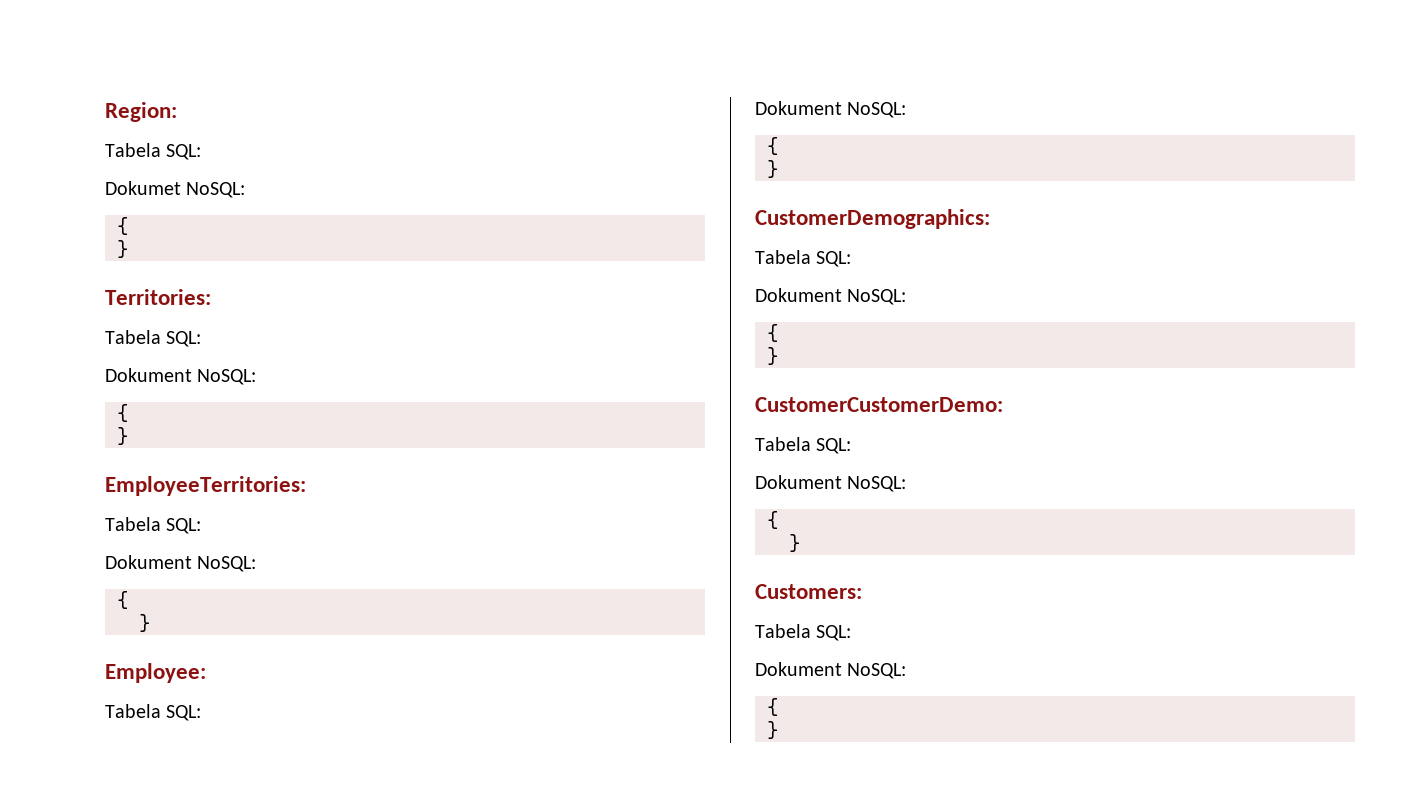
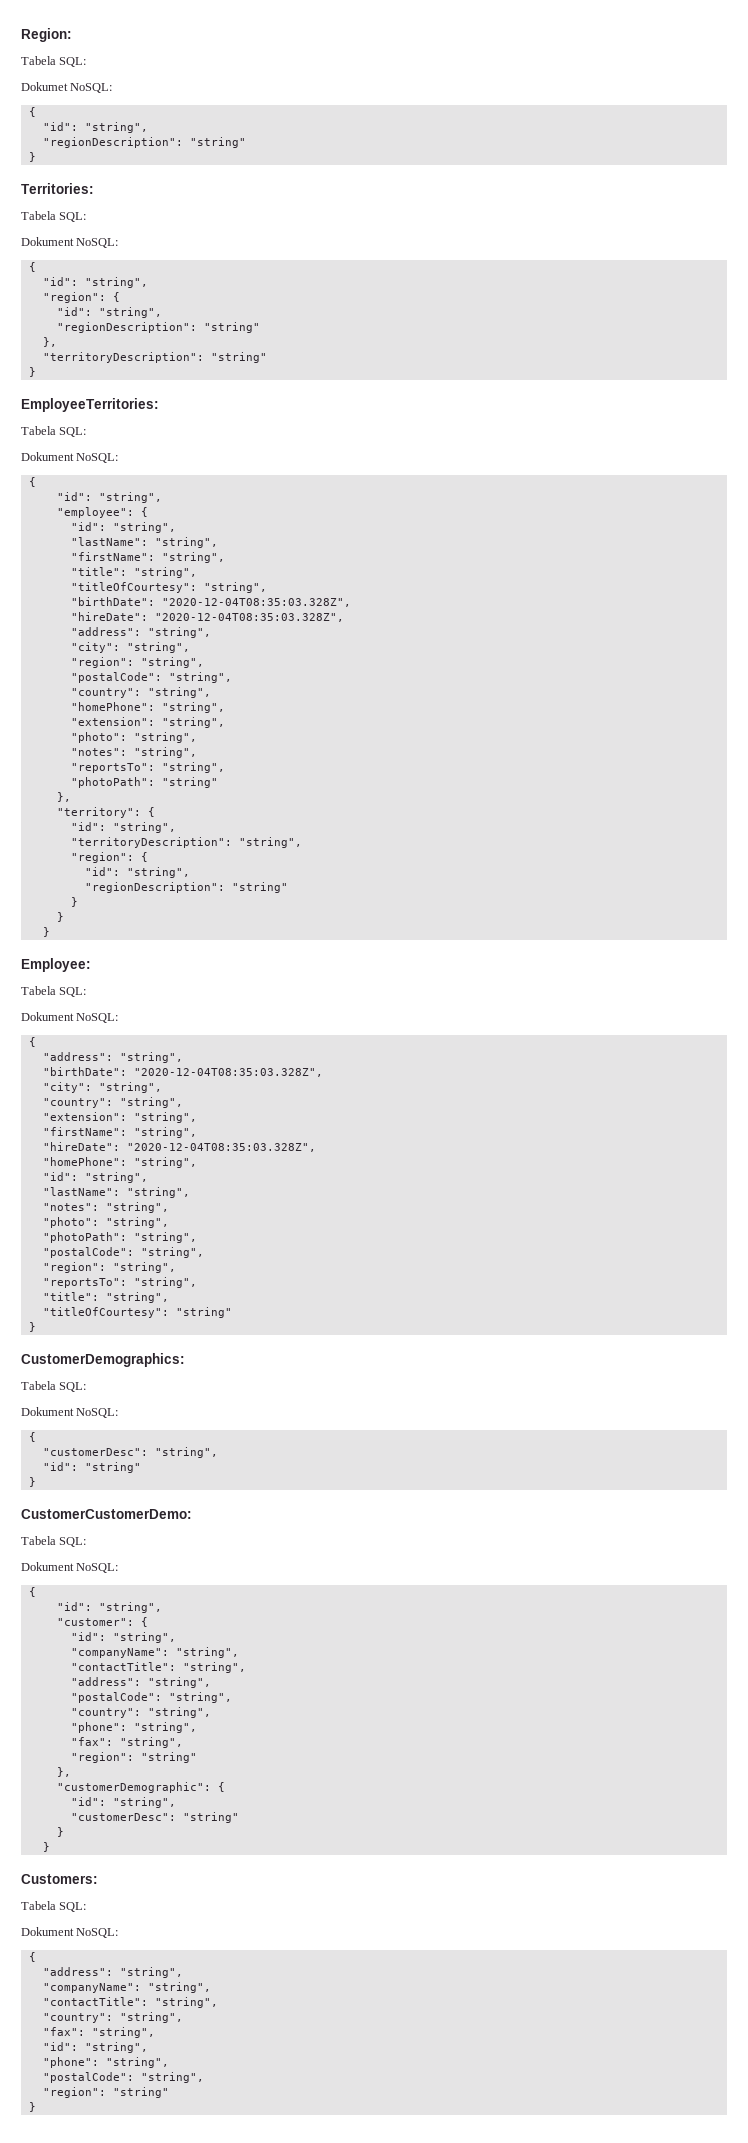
(128, 226) none -> [42,122,148,133] [42,137,246,148] // "id": "string", // "regionDescription": "string"
(128, 413) none -> [42,277,148,288] [42,292,120,303] [56,307,162,318] [56,322,260,333] [42,337,57,347] [42,352,267,363] // "id": "string", // "region": { // "id": "string", // "regionDescription": "string" // }, // "territoryDescription": "string"
(128, 600) none -> [56,492,162,503] [56,507,148,518] [70,522,176,533] [70,537,218,548] [70,552,225,563] [70,567,197,578] [70,582,267,593] [70,597,351,607] [70,612,344,622] [70,627,211,638] [70,642,190,653] [70,657,204,668] [70,672,232,683] [70,687,211,698] [70,702,225,713] [70,717,225,728] [70,732,197,743] [70,747,197,758] [70,762,225,773] [70,777,218,788] [56,792,71,802] [56,807,155,818] [70,822,176,833] [70,837,302,848] [70,852,148,863] [84,867,190,878] [84,882,288,893] [70,897,78,907] [56,912,64,922] // "id": "string", // "employee": { // "id": "string", // "lastName": "string", // "firstName": "string", // "title": "string", // "titleOfCourtesy": "string", // "birthDate": "2020-12-04T08:35:03.328Z", // "hireDate": "2020-12-04T08:35:03.328Z", // "address": "string", // "city": "string", // "region": "string", // "postalCode": "string", // "country": "string", // "homePhone": "string", // "extension": "string", // "photo": "string", // "notes": "string", // "reportsTo": "string", // "photoPath": "string" // }, // "territory": { // "id": "string", // "territoryDescription": "string", // "region": { // "id": "string", // "regionDescription": "string" // } // }
(778, 146) none -> [42,1052,183,1063] [42,1067,323,1077] [42,1082,162,1093] [42,1097,183,1108] [42,1112,197,1123] [42,1127,197,1138] [42,1142,316,1152] [42,1157,197,1168] [42,1172,148,1183] [42,1187,190,1198] [42,1202,169,1213] [42,1217,169,1228] [42,1232,197,1243] [42,1247,204,1258] [42,1262,176,1273] [42,1277,197,1288] [42,1292,169,1303] [42,1307,232,1318] // "address": "string", // "birthDate": "2020-12-04T08:35:03.328Z", // "city": "string", // "country": "string", // "extension": "string", // "firstName": "string", // "hireDate": "2020-12-04T08:35:03.328Z", // "homePhone": "string", // "id": "string", // "lastName": "string", // "notes": "string", // "photo": "string", // "photoPath": "string", // "postalCode": "string", // "region": "string", // "reportsTo": "string", // "title": "string", // "titleOfCourtesy": "string"
(778, 333) none -> [42,1447,218,1458] [42,1462,141,1473] // "customerDesc": "string", // "id": "string"
(778, 520) none -> [56,1602,162,1613] [56,1617,148,1627] [70,1632,176,1643] [70,1647,239,1658] [70,1662,246,1673] [70,1677,211,1688] [70,1692,232,1703] [70,1707,211,1718] [70,1722,197,1733] [70,1737,183,1748] [70,1752,197,1763] [56,1767,71,1777] [56,1782,225,1793] [70,1797,176,1808] [70,1812,239,1823] [56,1827,64,1837] // "id": "string", // "customer": { // "id": "string", // "companyName": "string", // "contactTitle": "string", // "address": "string", // "postalCode": "string", // "country": "string", // "phone": "string", // "fax": "string", // "region": "string" // }, // "customerDemographic": { // "id": "string", // "customerDesc": "string" // }
(778, 707) none -> [42,1967,183,1978] [42,1982,211,1993] [42,1997,218,2008] [42,2012,183,2023] [42,2027,155,2038] [42,2042,148,2053] [42,2057,169,2068] [42,2072,204,2083] [42,2087,169,2098] // "address": "string", // "companyName": "string", // "contactTitle": "string", // "country": "string", // "fax": "string", // "id": "string", // "phone": "string", // "postalCode": "string", // "region": "string"

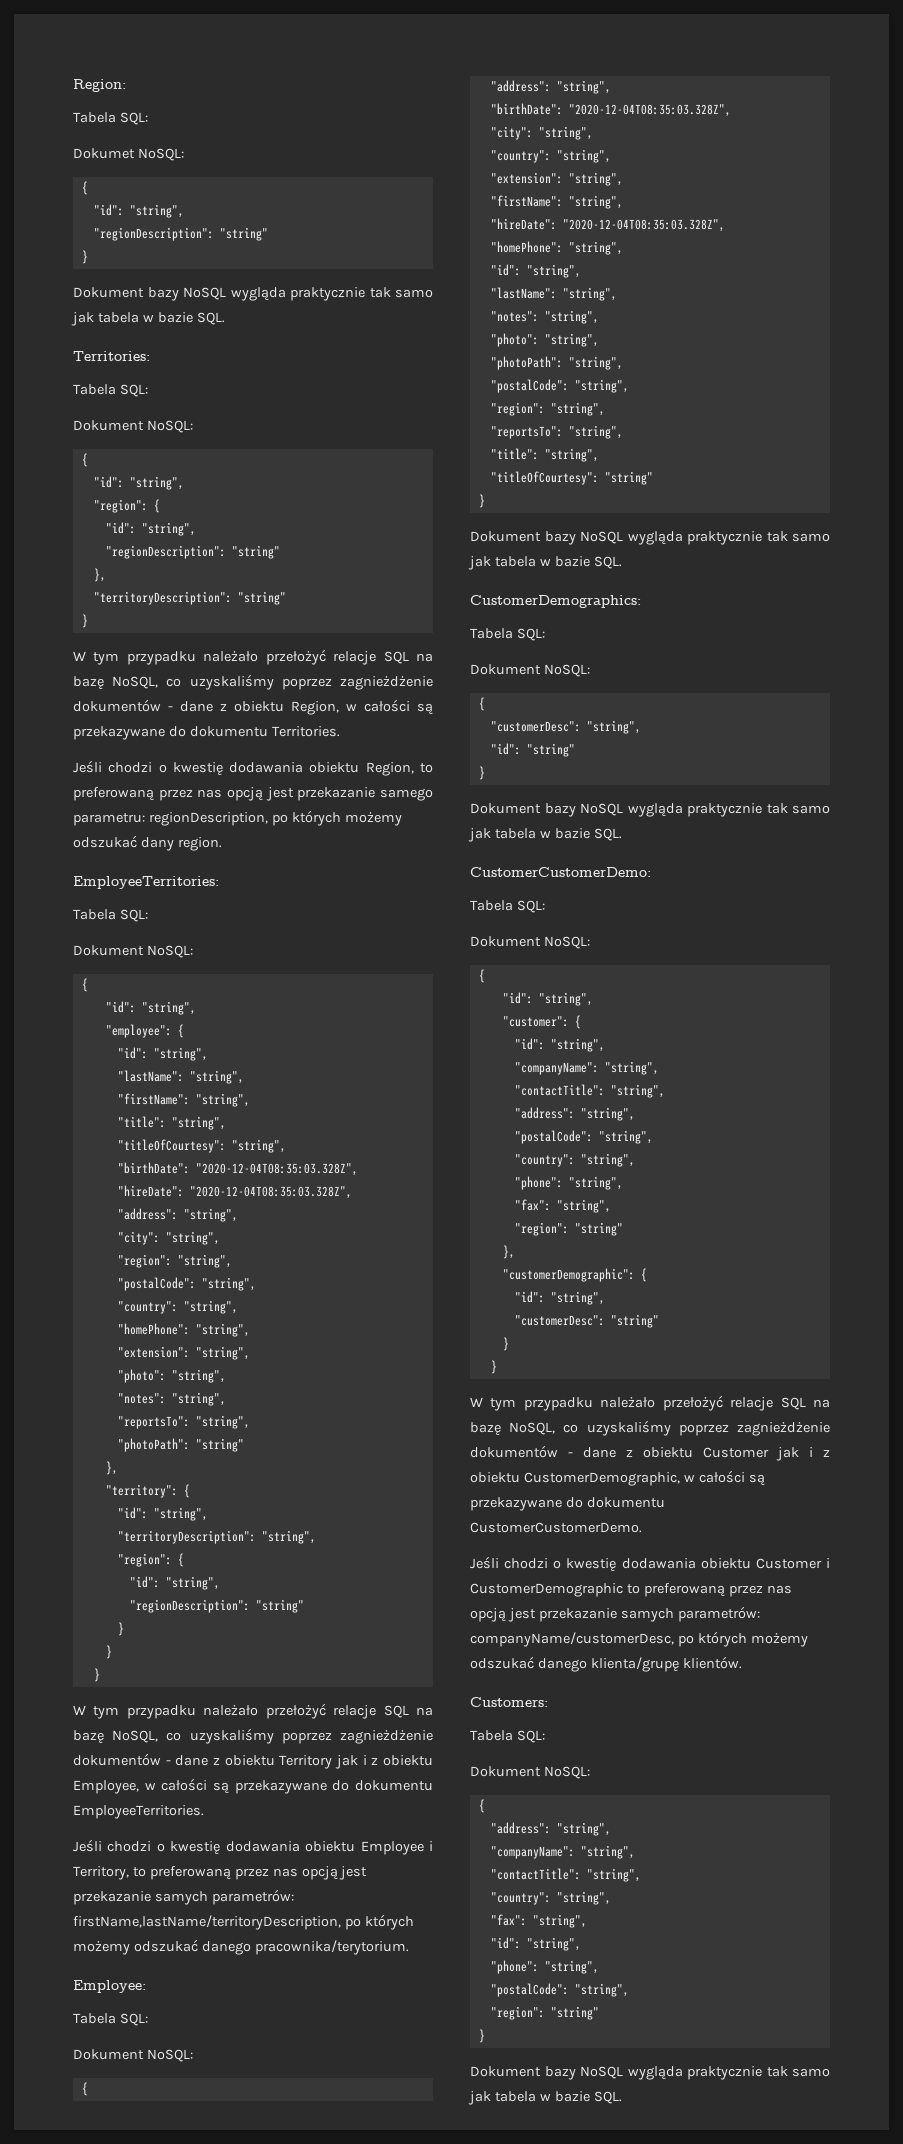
(36, 157) none -> [73,287,433,301] [71,312,225,326] // Dokument bazy NoSQL wygląda praktycznie tak samo jak tabela w bazie SQL.
(36, 372) none -> [73,649,434,665] [73,674,433,690] [73,699,433,715] [73,726,340,740] [73,760,433,776] [73,787,433,801] [73,810,402,826] [73,835,222,851] // W tym przypadku należało przełożyć relacje SQL na bazę NoSQL, co uzyskaliśmy poprzez zagnieżdżenie dokumentów - dane z obiektu Region, w całości są przekazywane do dokumentu Territories. // Jeśli chodzi o kwestię dodawania obiektu Region, to preferowaną przez nas opcją jest przekazanie samego parametru: regionDescription, po których możemy odszukać dany region.
(50, 932) none -> [73,1703,434,1719] [73,1728,433,1744] [73,1753,434,1769] [73,1778,433,1794] [73,1805,204,1819] [73,1839,433,1855] [73,1866,368,1880] [73,1889,294,1905] [73,1914,414,1930] [73,1939,409,1955] // W tym przypadku należało przełożyć relacje SQL na bazę NoSQL, co uzyskaliśmy poprzez zagnieżdżenie dokumentów - dane z obiektu Territory jak i z obiektu Employee, w całości są przekazywane do dokumentu EmployeeTerritories. // Jeśli chodzi o kwestię dodawania obiektu Employee i Territory, to preferowaną przez nas opcją jest przekazanie samych parametrów: firstName,lastName/territoryDescription, po których możemy odszukać danego pracownika/terytorium.
(36, 1327) none -> [470,531,830,545] [468,556,622,570] // Dokument bazy NoSQL wygląda praktycznie tak samo jak tabela w bazie SQL.
(36, 1482) none -> [470,803,830,817] [468,828,622,842] // Dokument bazy NoSQL wygląda praktycznie tak samo jak tabela w bazie SQL.
(50, 1847) none -> [470,1395,830,1411] [470,1420,830,1436] [470,1445,830,1461] [470,1470,765,1486] [470,1497,665,1511] [470,1522,642,1533] [470,1556,830,1571] [470,1583,792,1597] [470,1606,760,1622] [470,1631,808,1647] [470,1656,742,1672] // W tym przypadku należało przełożyć relacje SQL na bazę NoSQL, co uzyskaliśmy poprzez zagnieżdżenie dokumentów - dane z obiektu Customer jak i z obiektu CustomerDemographic, w całości są przekazywane do dokumentu CustomerCustomerDemo. // Jeśli chodzi o kwestię dodawania obiektu Customer i CustomerDemographic to preferowaną przez nas opcją jest przekazanie samych parametrów: companyName/customerDesc, po których możemy odszukać danego klienta/grupę klientów.
(36, 2107) none -> [470,2066,830,2080] [468,2091,622,2105] // Dokument bazy NoSQL wygląda praktycznie tak samo jak tabela w bazie SQL.

